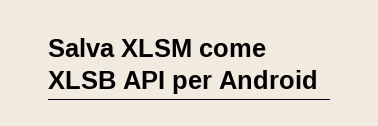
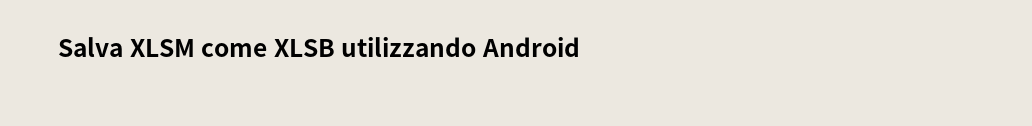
[123,71,212,94] API per -> [341,37,477,57] utilizzando

